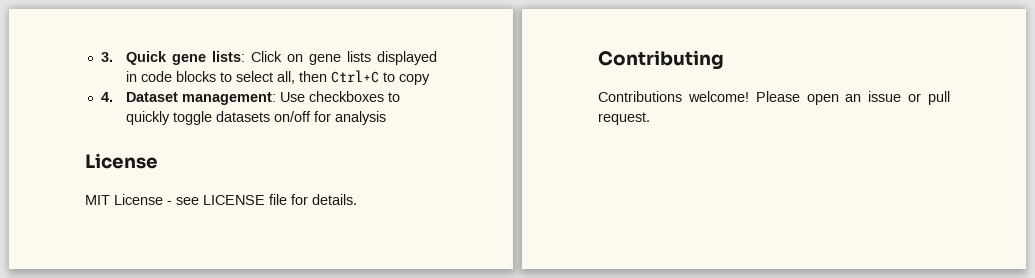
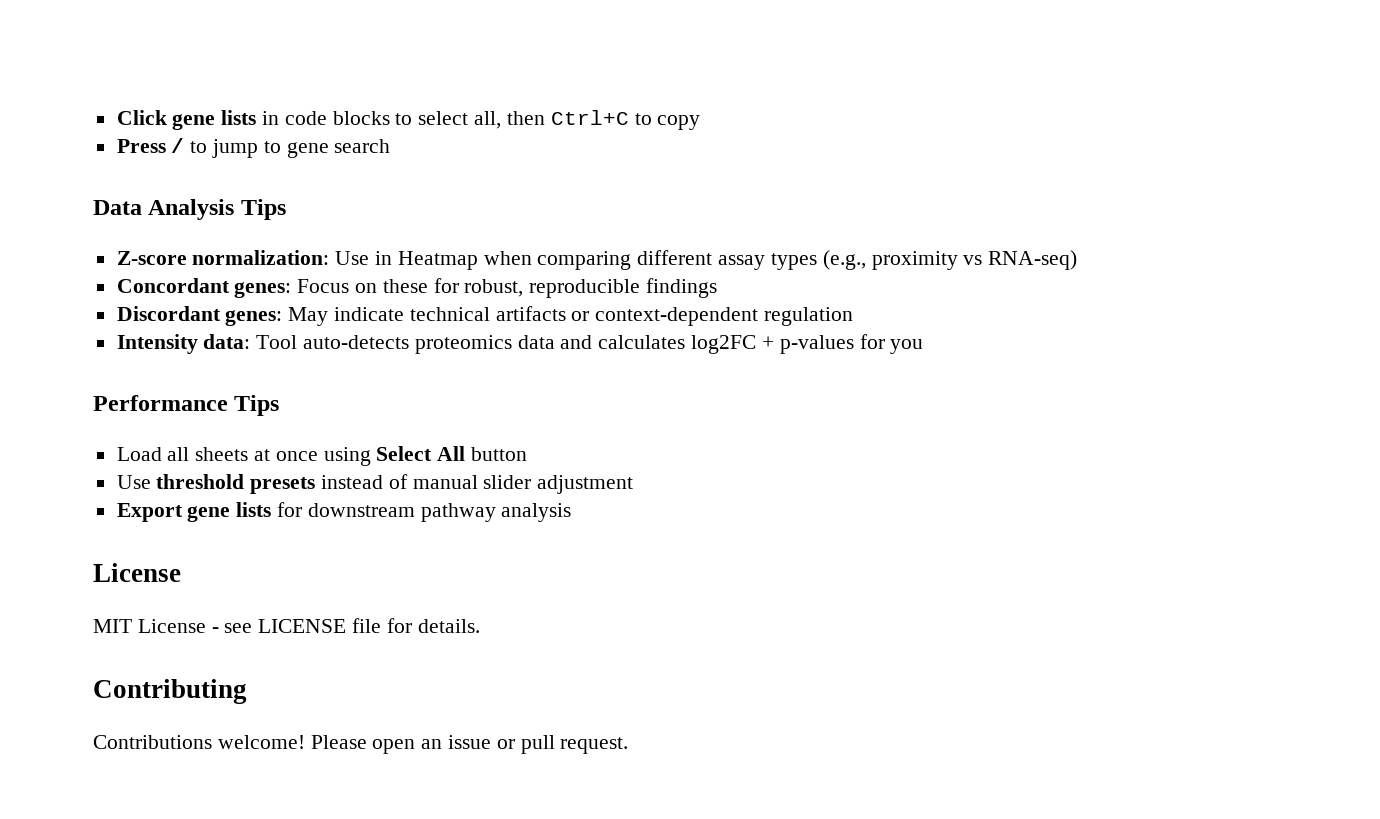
[100,51,437,65] 3. Quick gene lists: Click on gene lists displayed -> [116,110,257,130] Click gene lists
[100,91,400,105] [125,111,331,125] 4. Dataset management: Use checkboxes to quickly toggle datasets on/off for -> [116,138,391,158] [93,199,286,220] [116,250,1078,270] [116,278,718,298] [116,306,854,326] [116,334,924,354] [93,395,280,416] [116,446,528,466] [116,474,634,494] [116,502,496,522] Press / to jump to gene search // Data Analysis Tips // Z-score normalization: Use in Heatmap when comparing different assay types (e.g., proximity vs RNA-seq) // Concordant genes: Focus on these for robust, reproducible findings // Discordant genes: May indicate technical artifacts or context-dependent regulation // Intensity data: Tool auto-detects proteomics data and calculates log2FC + p-values for you // Performance Tips // Load all sheets at once using Select All button // Use threshold presets instead of manual slider adjustment // Export gene lists for downstream pathway

